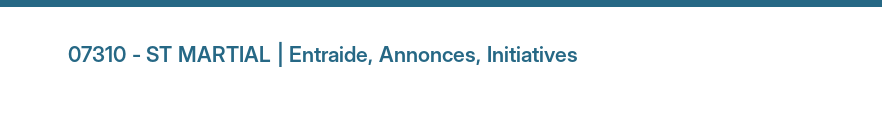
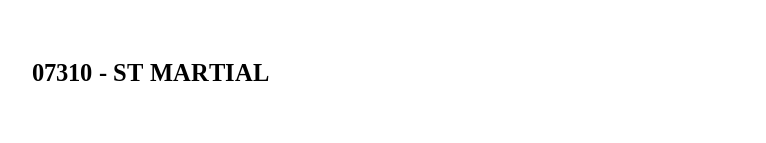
[276,41,578,67] | Entraide, Annonces, Initiatives -> (269, 72) none

